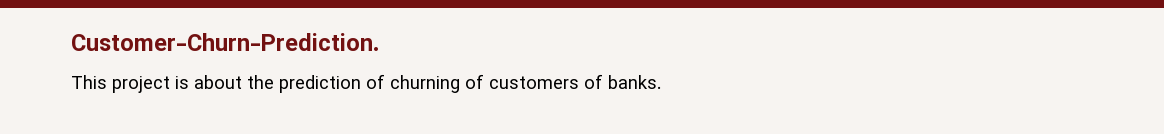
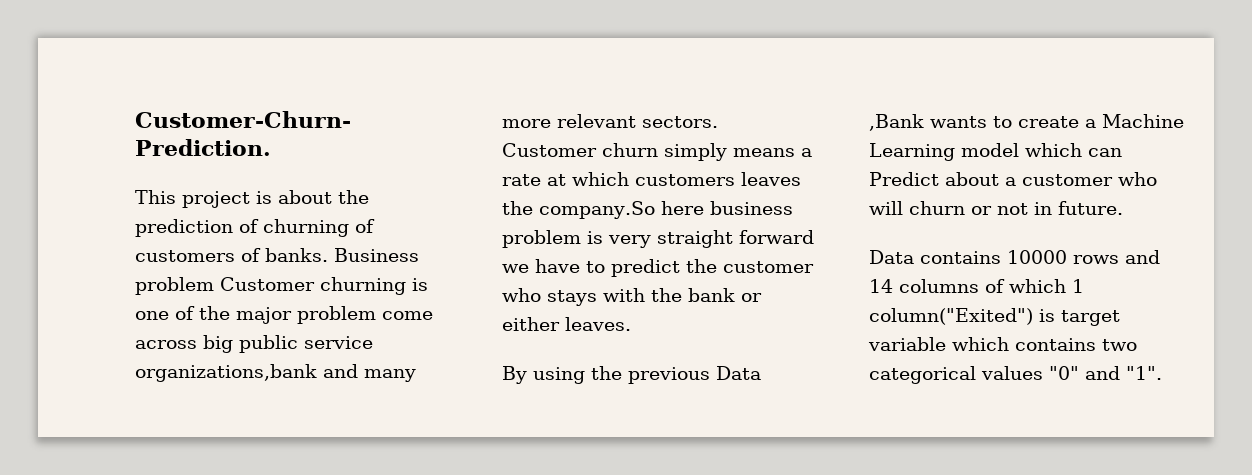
(661, 82) none -> [334,248,419,262] [135,277,428,295] [135,306,433,324] [135,335,373,353] [135,364,416,382] [502,114,718,128] [502,143,812,161] [502,172,801,186] [502,201,793,219] [502,230,814,248] [502,259,814,277] [502,288,762,306] [502,317,631,331] [502,366,761,384] [869,114,1184,131] [869,143,1122,161] [869,172,1157,186] [869,201,1123,215] [869,250,1160,264] [869,279,1084,293] [869,308,1120,326] [868,337,1137,351] [869,366,1162,384] Business problem Customer churning is one of the major problem come across big public service organizations,bank and many more relevant sectors. Customer churn simply means a rate at which customers leaves the company.So here business problem is very straight forward we have to predict the customer who stays with the bank or either leaves. // By using the previous Data ,Bank wants to create a Machine Learning model which can Predict about a customer who will churn or not in future. // Data contains 10000 rows and 14 columns of which 1 column("Exited") is target variable which contains two categorical values "0" and "1".

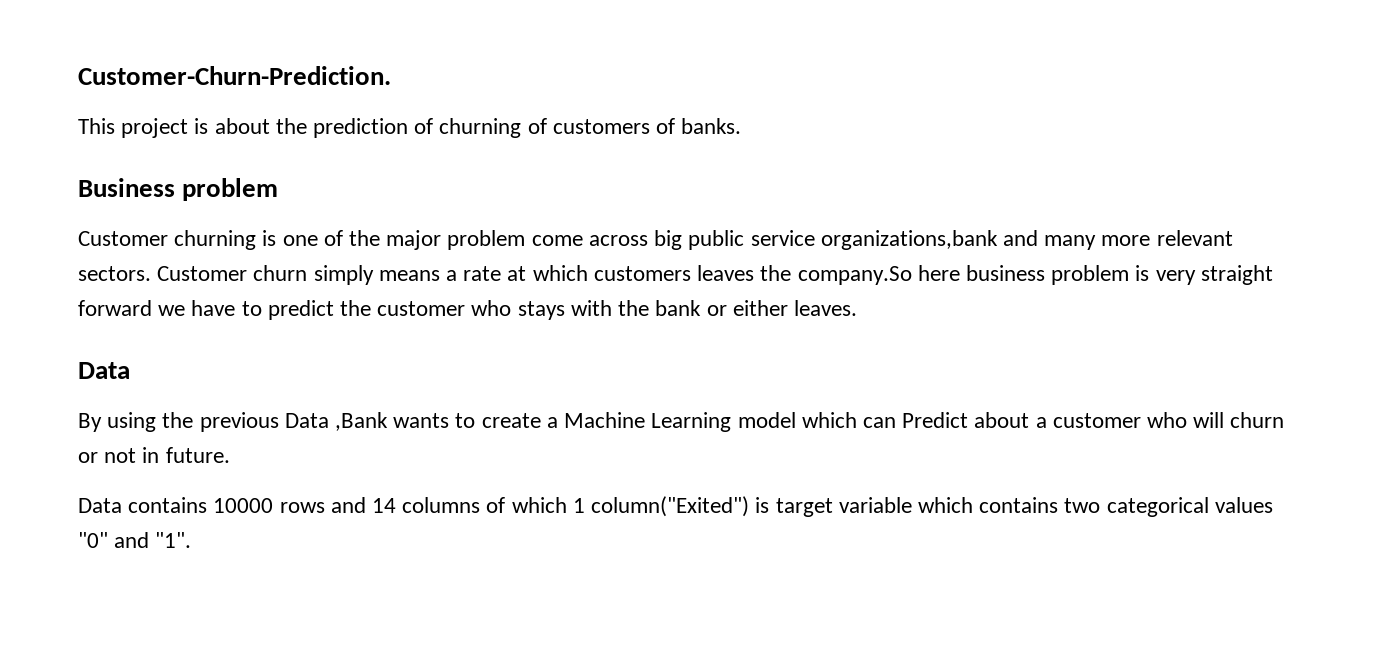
(328, 255) none -> (742, 126) //
(214, 286) none -> (279, 189) //
(631, 324) none -> [78,362,130,379] // Data

